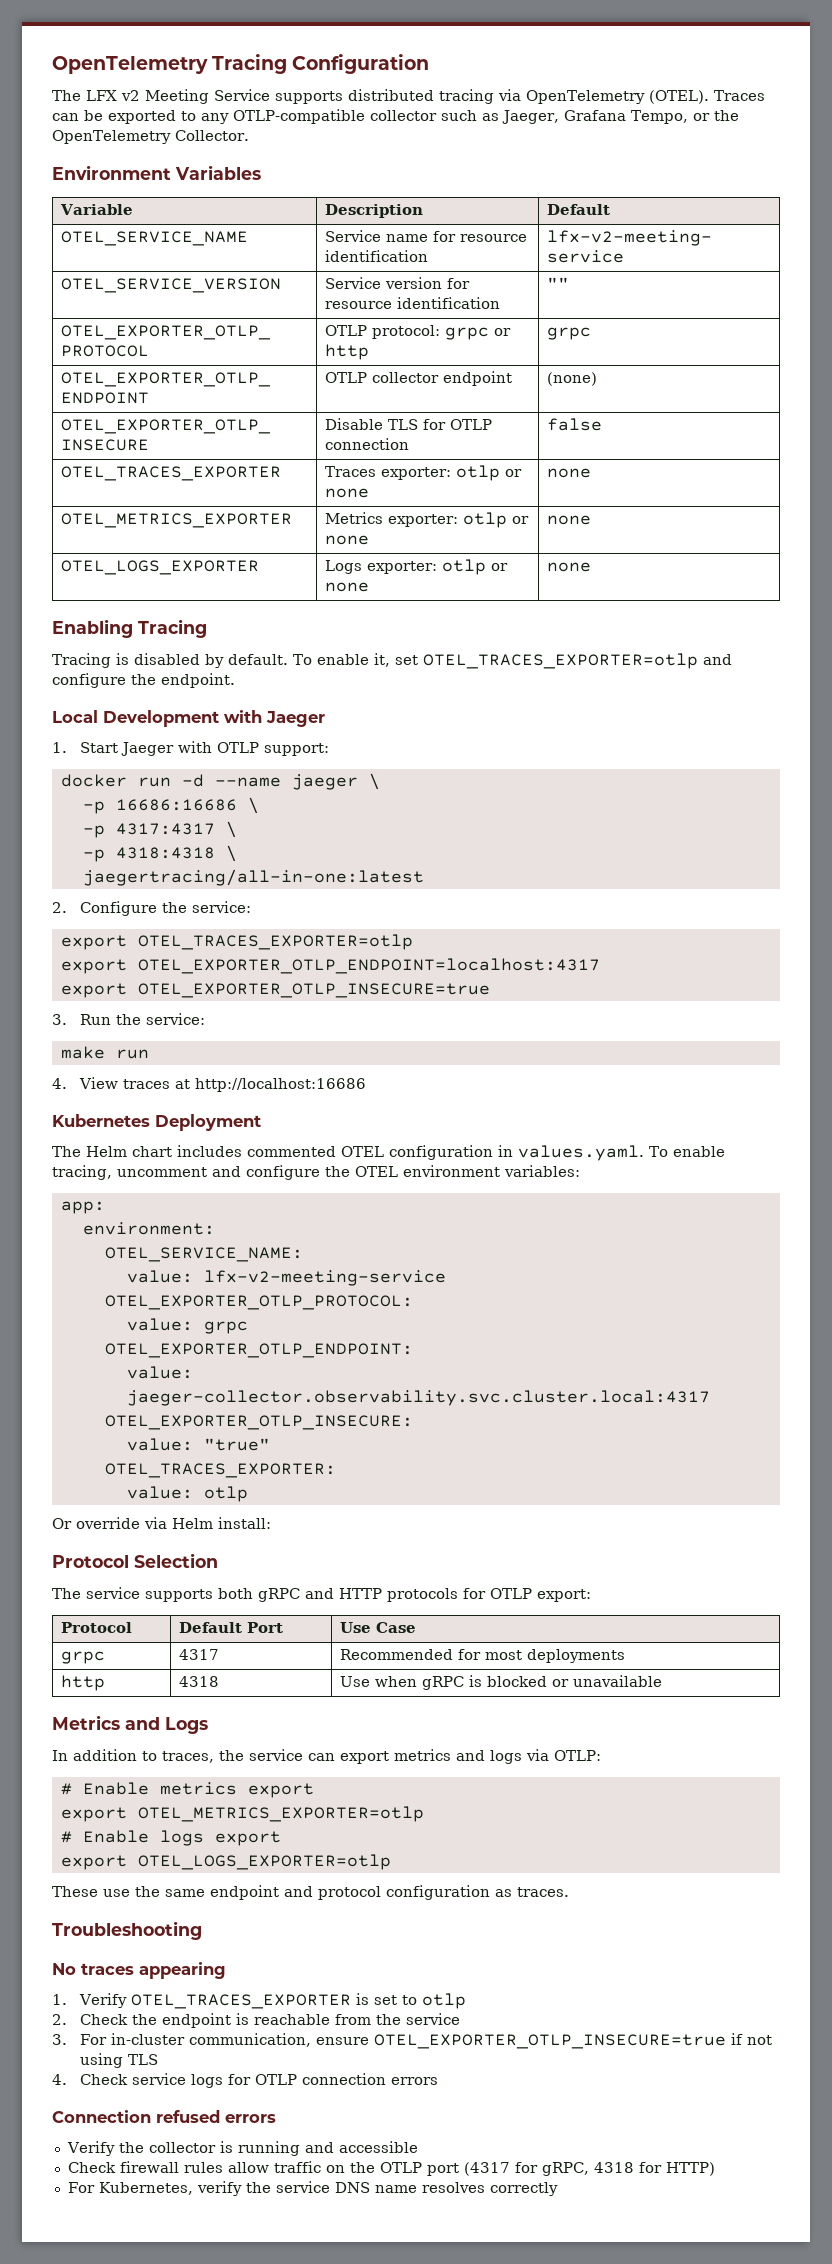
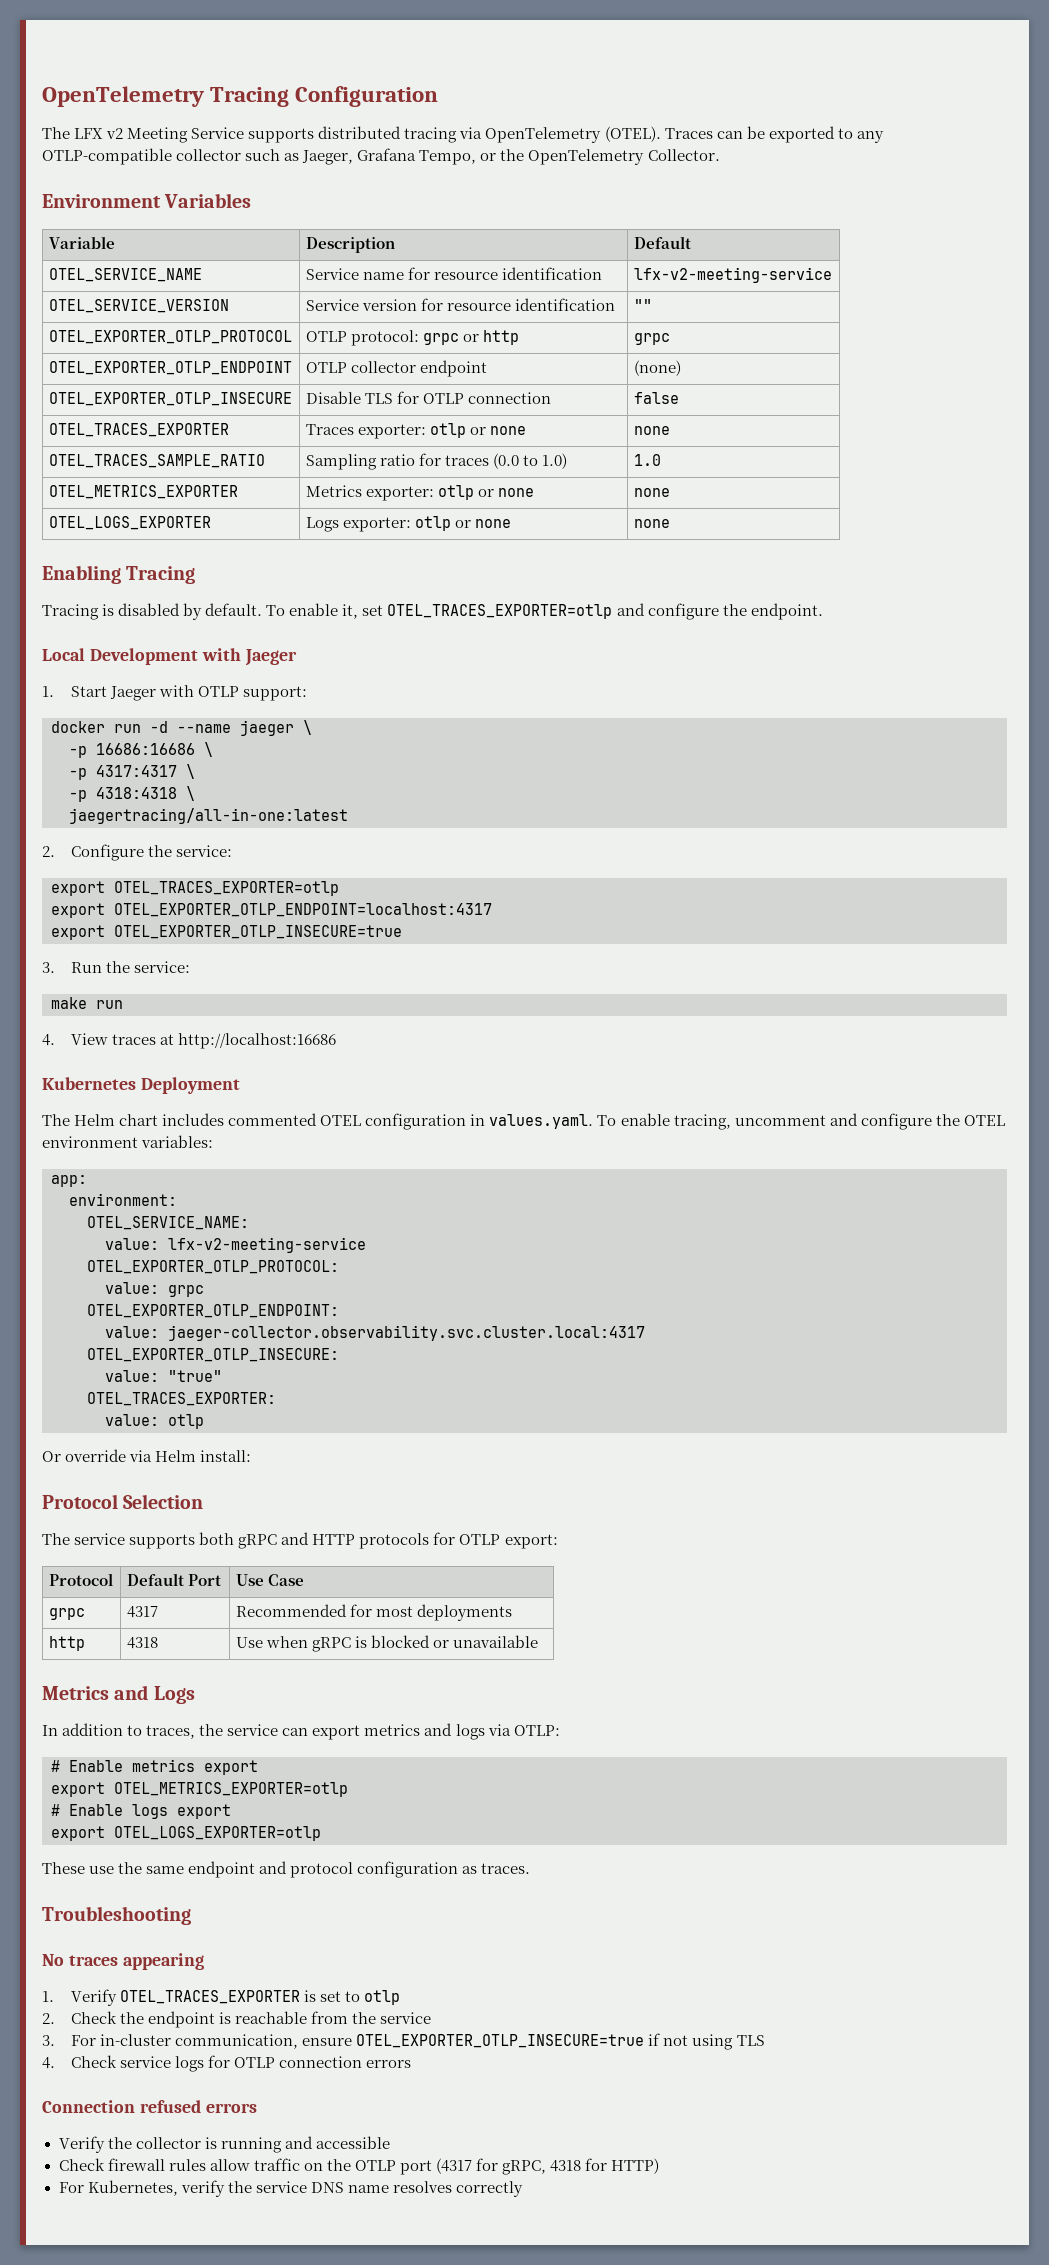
(592, 473) none -> [48,454,265,468] [305,453,567,470] [633,454,661,466] // OTEL_TRACES_SAMPLE_RATIO | Sampling ratio for traces (0.0 to 1.0) | 1.0

